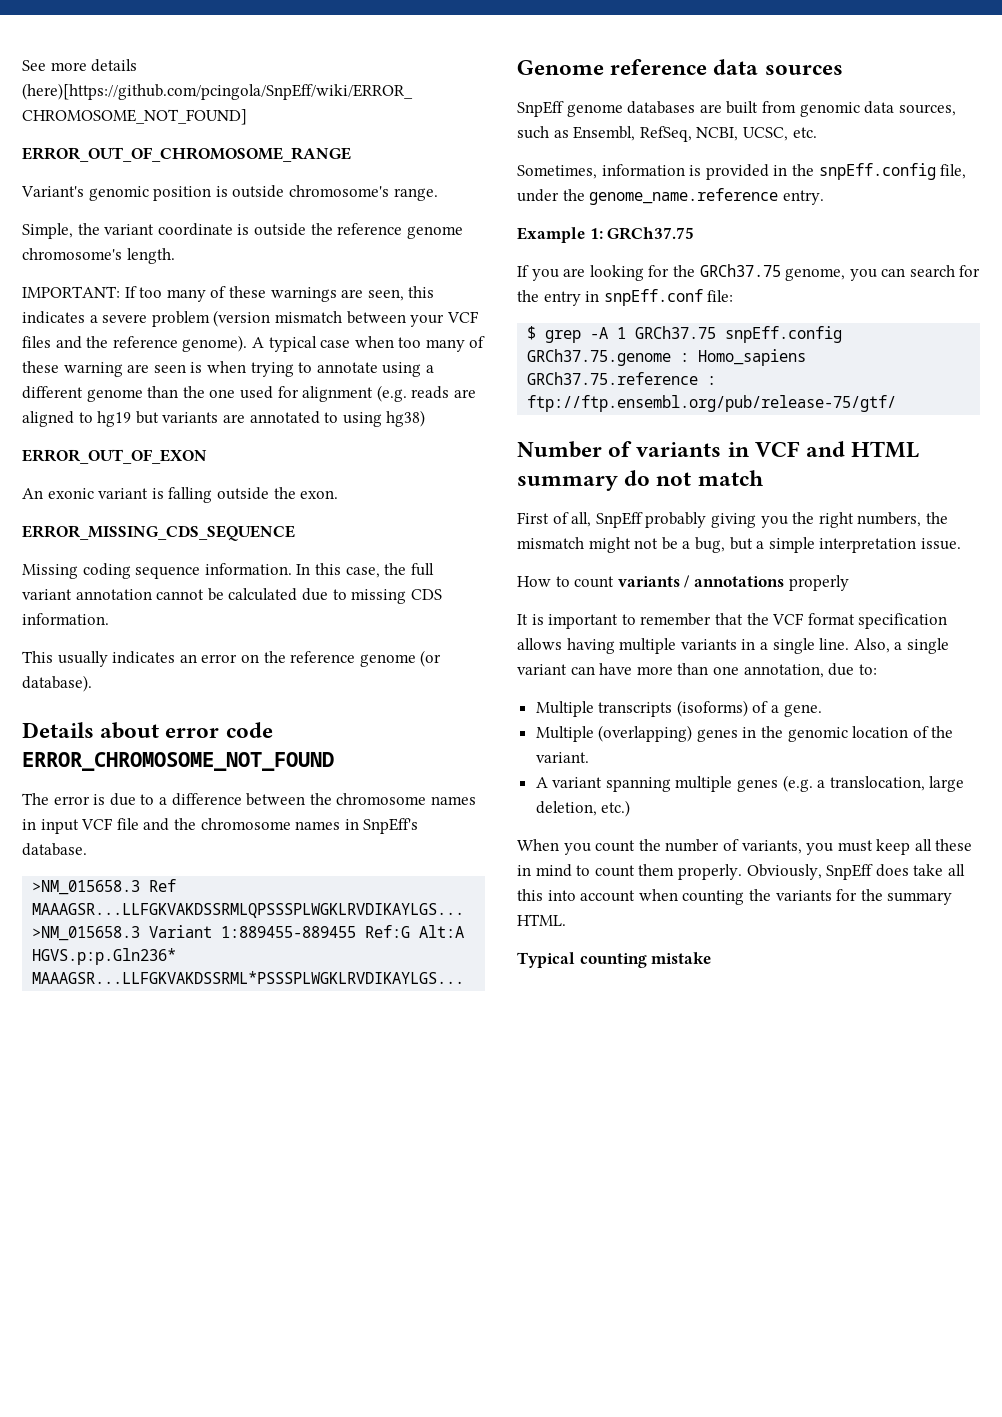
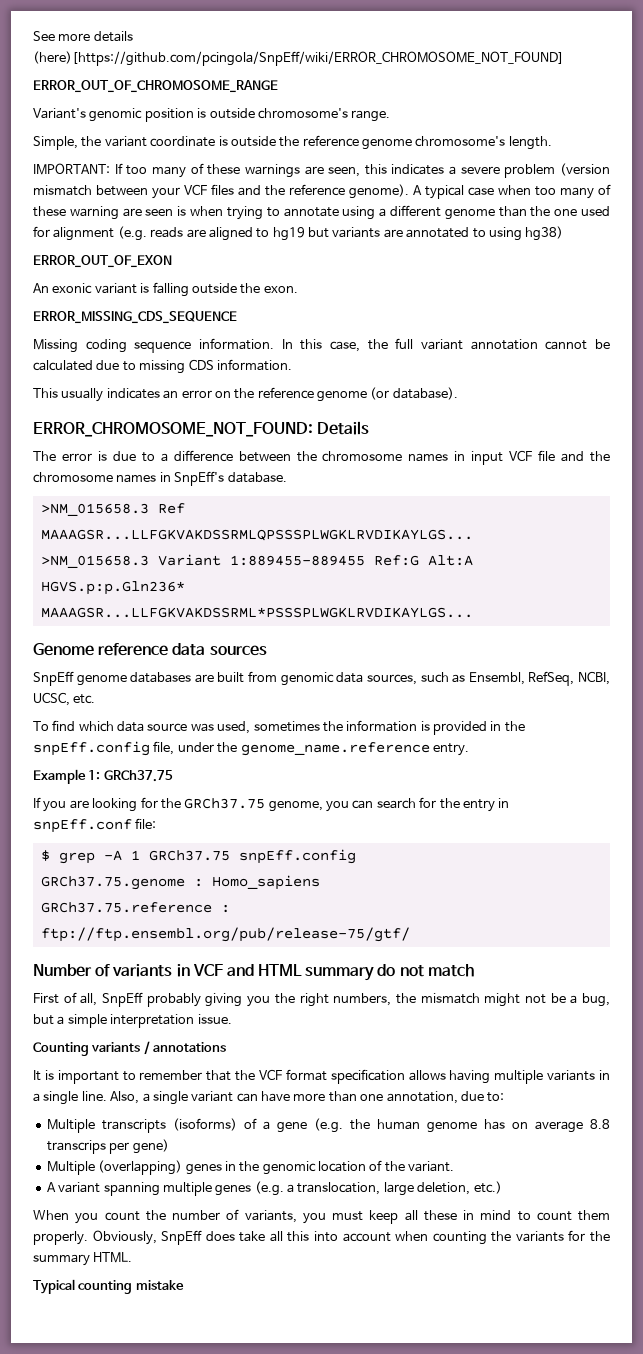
(92, 683) none -> [33,422,313,437] ERROR_CHROMOSOME_NOT_FOUND:
[100,722,273,739] [22,752,334,771] about error code ERROR_CHROMOSOME_NOT_FOUND -> (370, 428) none
[517,165,597,179] Sometimes, -> [33,720,343,734] To find which data source was used, sometimes the
[517,576,615,588] How to count -> [33,1042,89,1056] Counting
[788,575,849,591] properly -> (227, 1047) none
[783,704,822,717] gene. -> [276,1118,610,1133] [46,1139,169,1154] gene (e.g. the human genome has on average 8.8 transcrips per gene)

